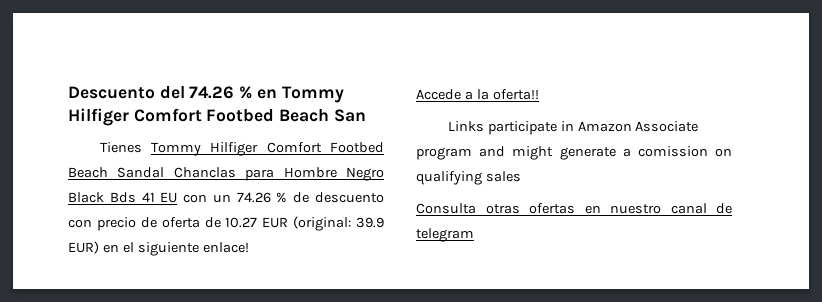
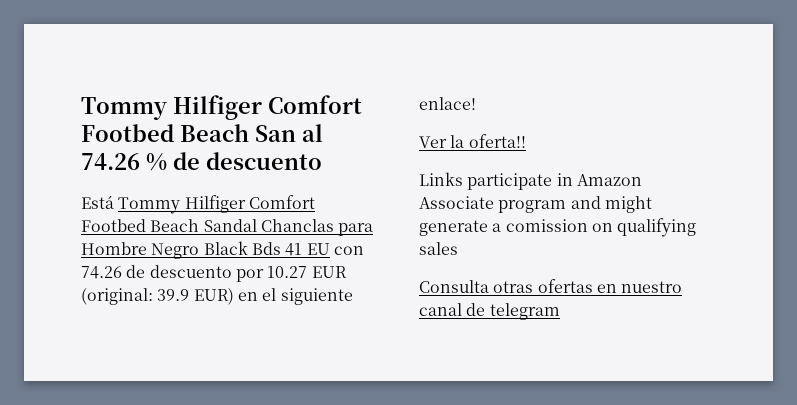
[68,86,277,99] Descuento del 74.26 % en -> (81, 108) none
[99,142,142,153] // Tienes -> [302,124,323,142] [81,152,322,171] [81,195,114,209] al 74.26 % de descuento // Está
[212,192,384,203] [68,217,221,231] un 74.26 % de descuento con precio de oferta de -> [81,265,264,282] 74.26 de descuento por
[416,89,473,100] Accede a -> [419,136,447,148] Ver

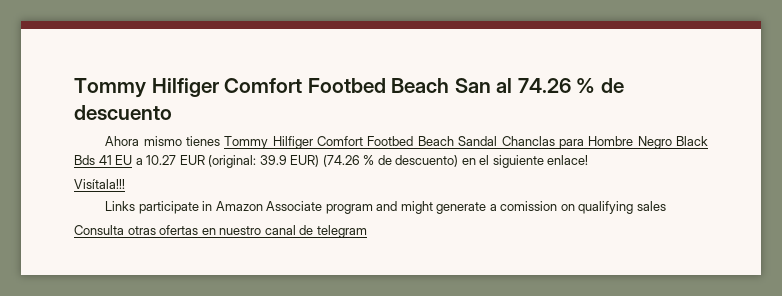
[81,195,114,209] Está -> [105,136,220,146] Ahora mismo tienes
[333,246,364,255] [81,265,264,282] con 74.26 de descuento por -> [135,158,143,165] a
(234, 296) none -> [322,155,459,167] (74.26 % de descuento)
[419,134,526,148] Ver la oferta!! -> [74,179,125,189] Visítala!!!

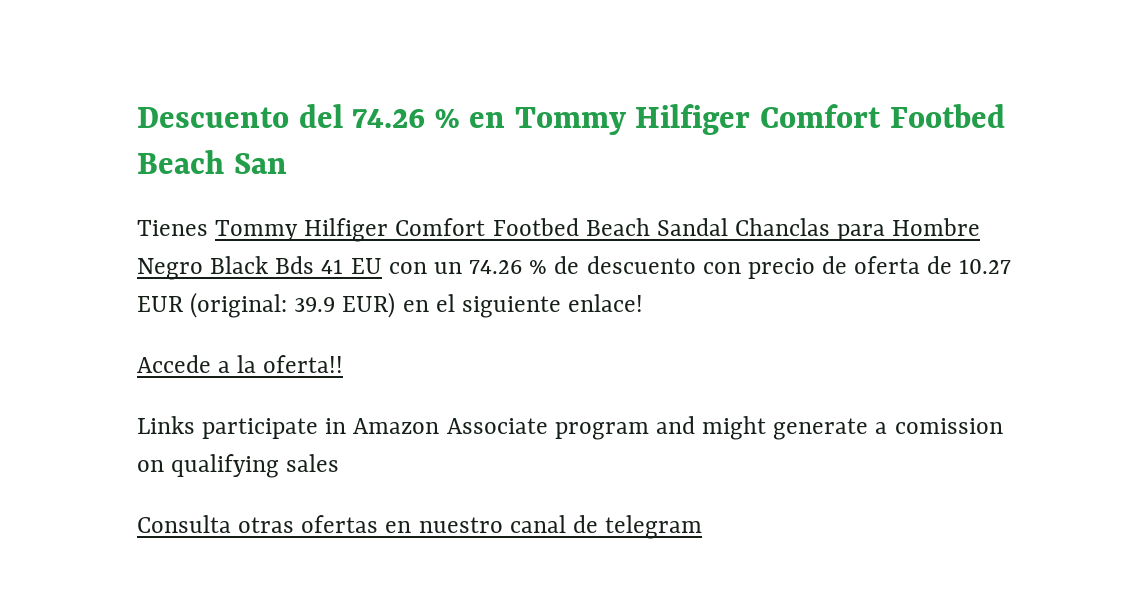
(74, 88) none -> [137,104,505,128] Descuento del 74.26 % en
[496,78,624,93] [74,105,172,120] [105,136,220,146] al 74.26 % de descuento // Ahora mismo tienes -> [137,220,208,236] // Tienes
[135,158,143,165] a -> [388,256,953,279] con un 74.26 % de descuento con precio de oferta de
[322,155,459,167] (74.26 % de descuento) -> (396, 305) none
[74,179,125,189] Visítala!!! -> [137,355,344,373] Accede a la oferta!!

